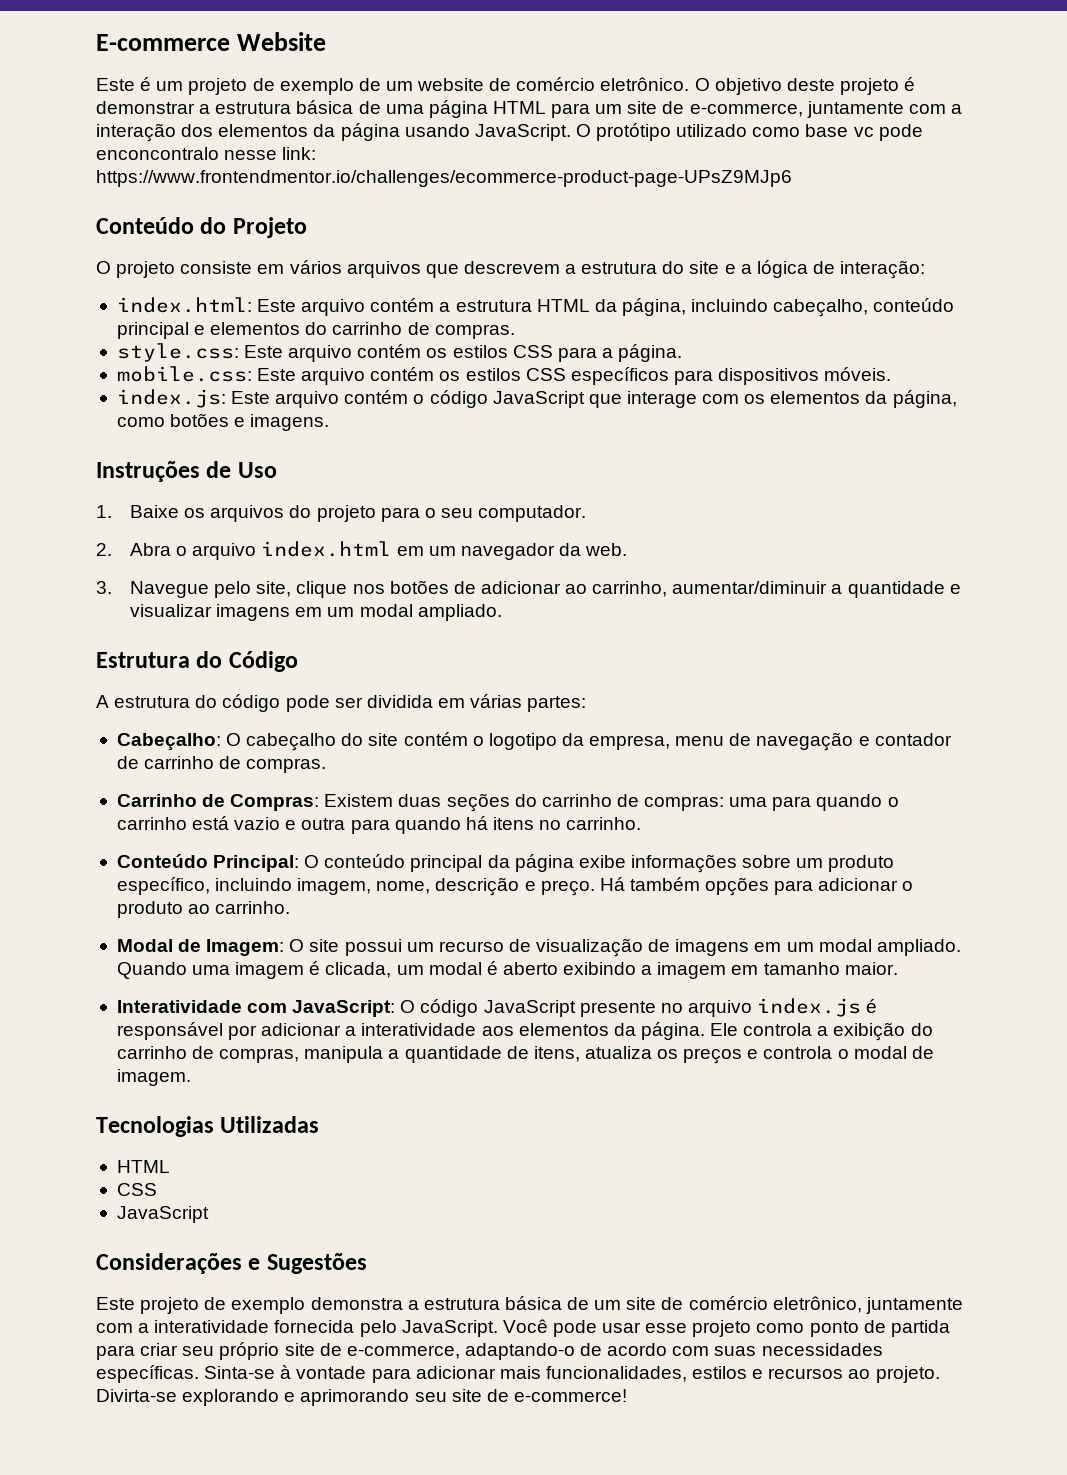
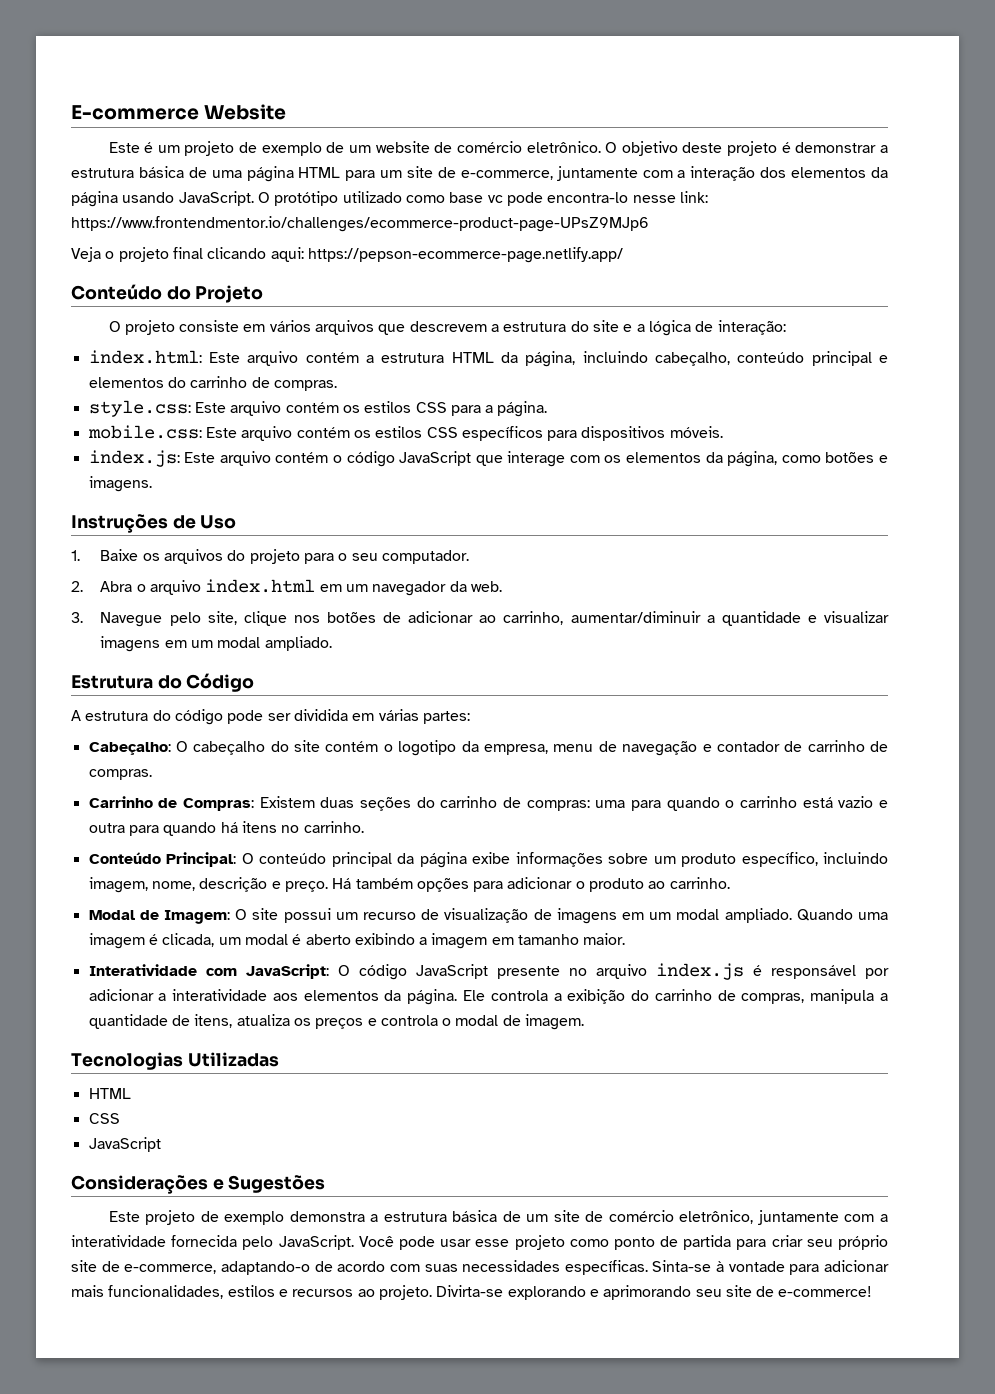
[96,147,219,160] enconcontralo -> [547,192,629,203] encontra-lo
(792, 178) none -> [71,247,623,263] // Veja o projeto final clicando aqui: https://pepson-ecommerce-page.netlify.app/

